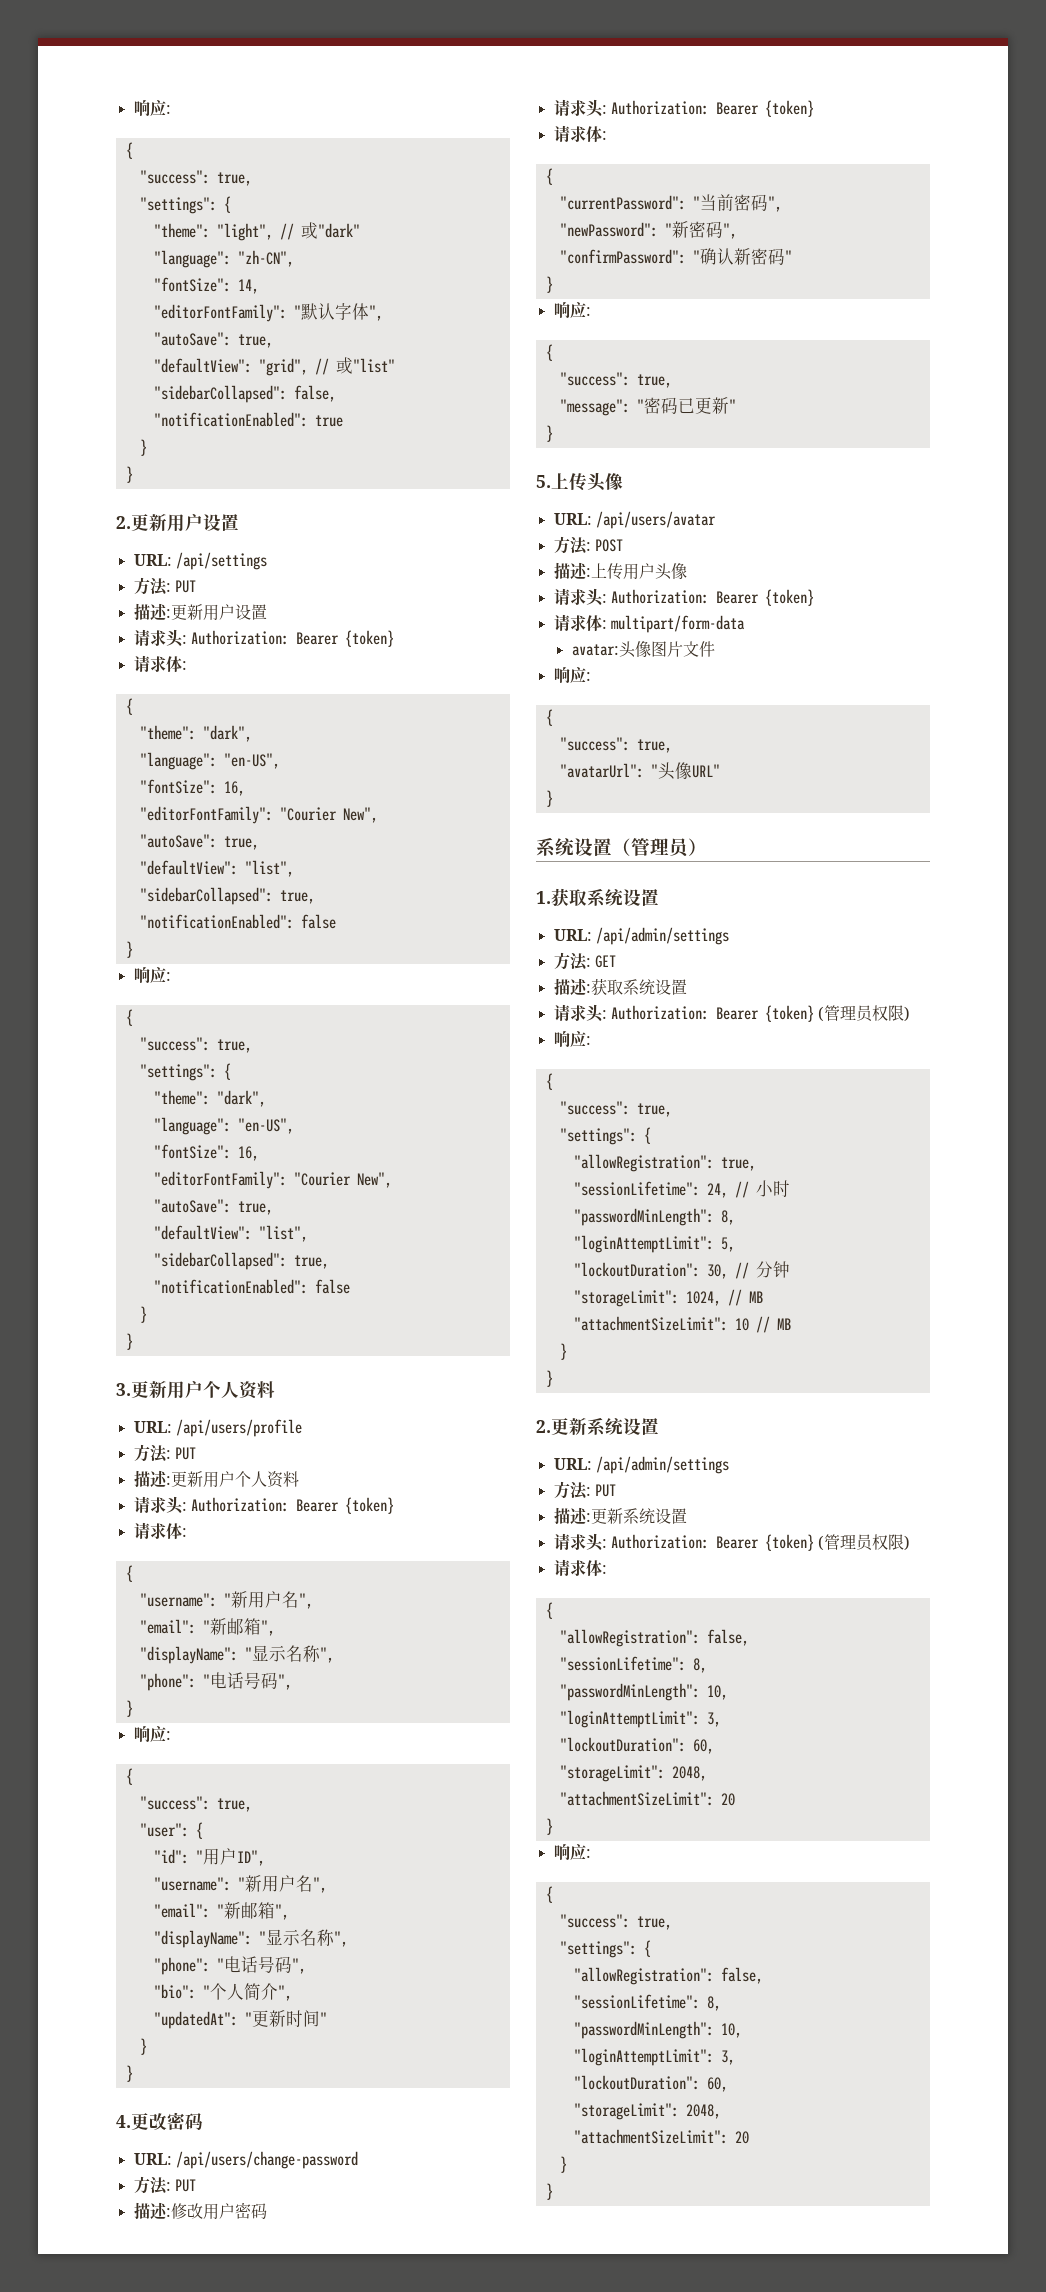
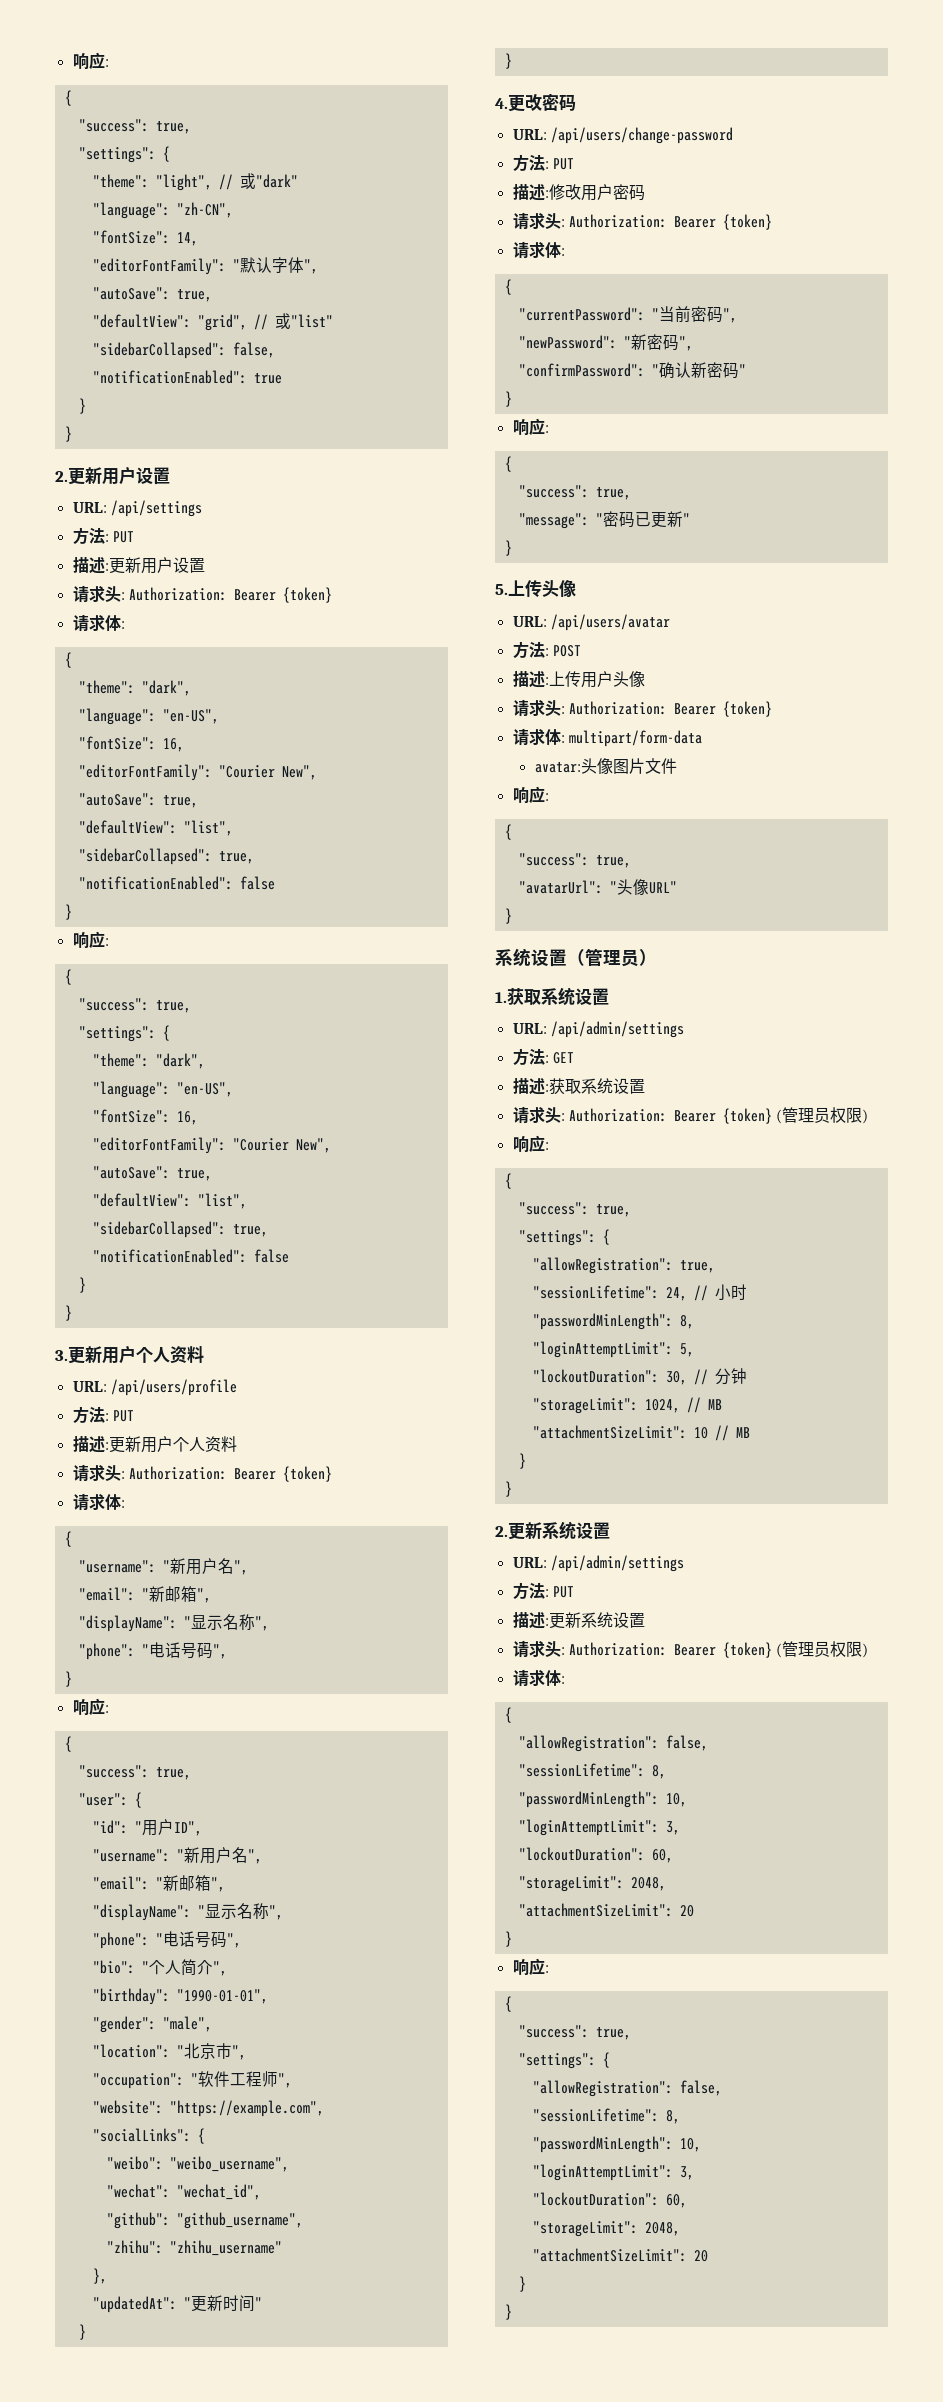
(292, 1993) none -> [92,1988,268,2005] [92,2016,212,2033] [92,2043,246,2060] [92,2071,292,2089] [92,2100,324,2117] [92,2128,205,2144] [106,2156,289,2172] [106,2184,261,2200] [106,2212,303,2229] [106,2240,282,2256] [92,2268,107,2284] // "birthday": "1990-01-01", // "gender": "male", // "location": "北京市", // "occupation": "软件工程师", // "website": "https://example.com", // "socialLinks": { // "weibo": "weibo_username", // "wechat": "wechat_id", // "github": "github_username", // "zhihu": "zhihu_username" // },

